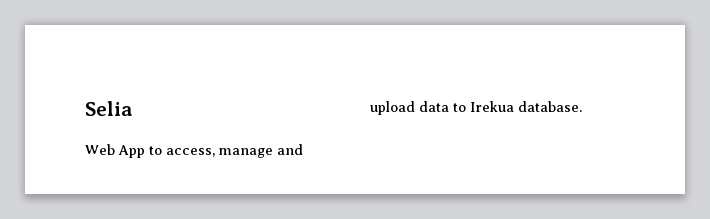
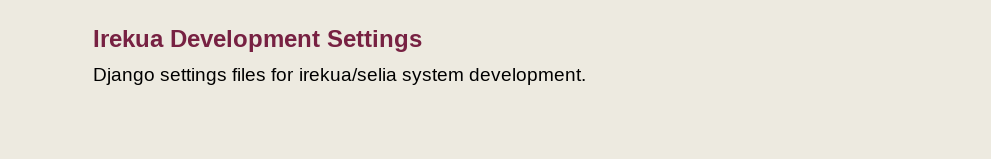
[85,101,133,116] [85,144,303,158] [370,101,582,115] Selia // Web App to access, manage and upload data to Irekua database. -> [93,30,422,52] [93,68,586,85] Irekua Development Settings // Django settings files for irekua/selia system development.

